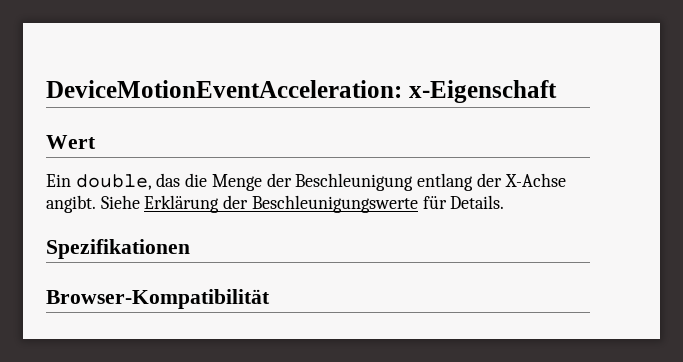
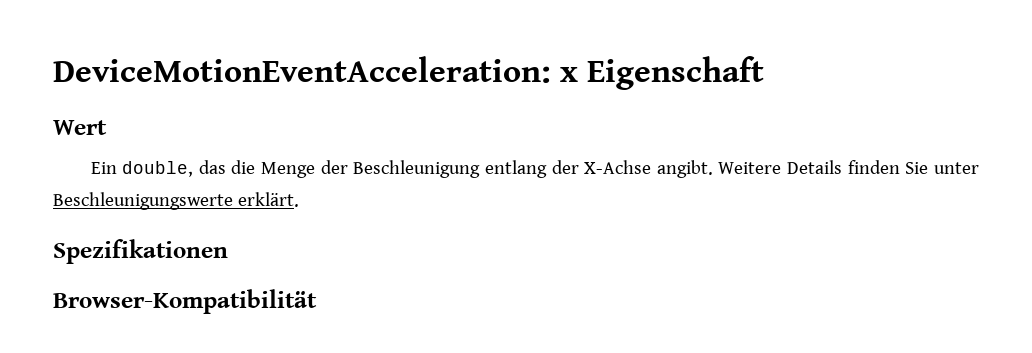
[408,80,557,103] x-Eigenschaft -> [560,56,765,90] x Eigenschaft
[100,195,505,213] Siehe Erklärung der Beschleunigungswerte für Details. -> [718,160,979,174] [53,192,299,210] Weitere Details finden Sie unter Beschleunigungswerte erklärt.

